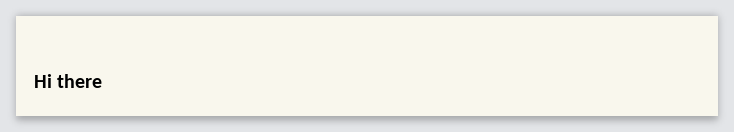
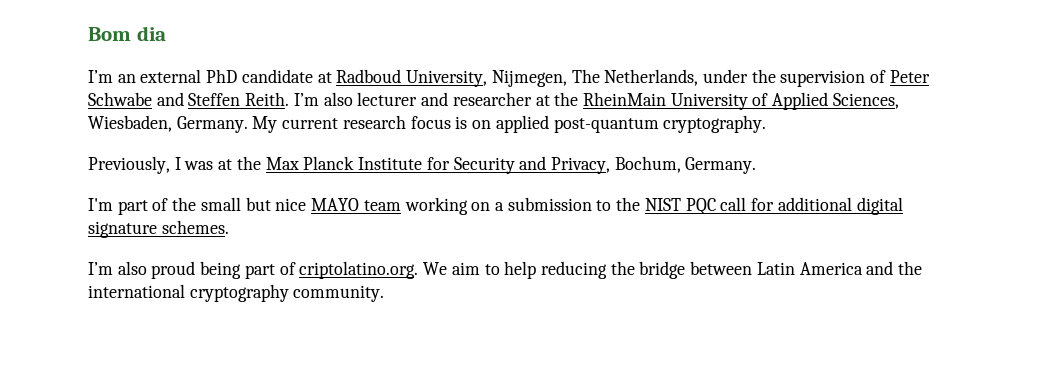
[34,74,103,88] Hi there -> [88,26,166,41] [88,69,930,87] [88,92,899,110] [88,115,767,133] [88,156,757,174] [88,197,903,215] [88,220,229,238] [88,261,923,279] [88,284,385,302] Bom dia // I’m an external PhD candidate at Radboud University, Nijmegen, The Netherlands, under the supervision of Peter Schwabe and Steffen Reith. I’m also lecturer and researcher at the RheinMain University of Applied Sciences, Wiesbaden, Germany. My current research focus is on applied post-quantum cryptography. // Previously, I was at the Max Planck Institute for Security and Privacy, Bochum, Germany. // I'm part of the small but nice MAYO team working on a submission to the NIST PQC call for additional digital signature schemes. // I’m also proud being part of criptolatino.org. We aim to help reducing the bridge between Latin America and the international cryptography community.

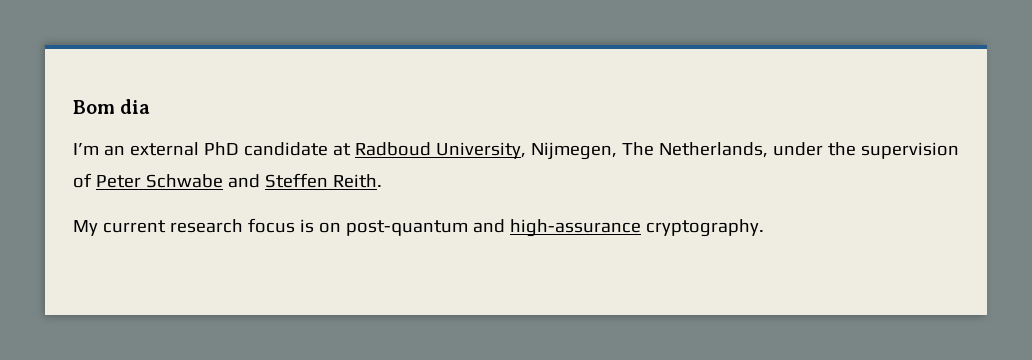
[293,92,899,110] [88,115,248,133] I’m also lecturer and researcher at the RheinMain University of Applied Sciences, Wiesbaden, Germany. -> (382, 181) //
[495,115,767,133] [88,156,757,174] [88,197,903,215] [88,220,229,238] [88,261,923,279] [88,284,385,302] applied post-quantum cryptography. // Previously, I was at the Max Planck Institute for Security and Privacy, Bochum, Germany. // I'm part of the small but nice MAYO team working on a submission to the NIST PQC call for additional digital signature schemes. // I’m also proud being part of criptolatino.org. We aim to help reducing the bridge between Latin America and the international cryptography community. -> [345,219,764,237] post-quantum and high-assurance cryptography.

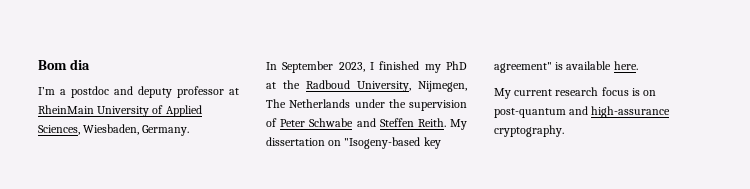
[104,142,351,156] an external PhD candidate at -> [60,86,239,98] [38,105,202,117] [38,124,190,136] [266,61,467,73] [266,80,300,89] a postdoc and deputy professor at RheinMain University of Applied Sciences, Wiesbaden, Germany. // In September 2023, I finished my PhD at the
[659,142,768,158] Netherlands, -> [289,99,351,108] Netherlands
(382, 181) none -> [450,119,467,130] [266,137,441,149] [494,61,638,73] My dissertation on "Isogeny-based key agreement" is available here.

